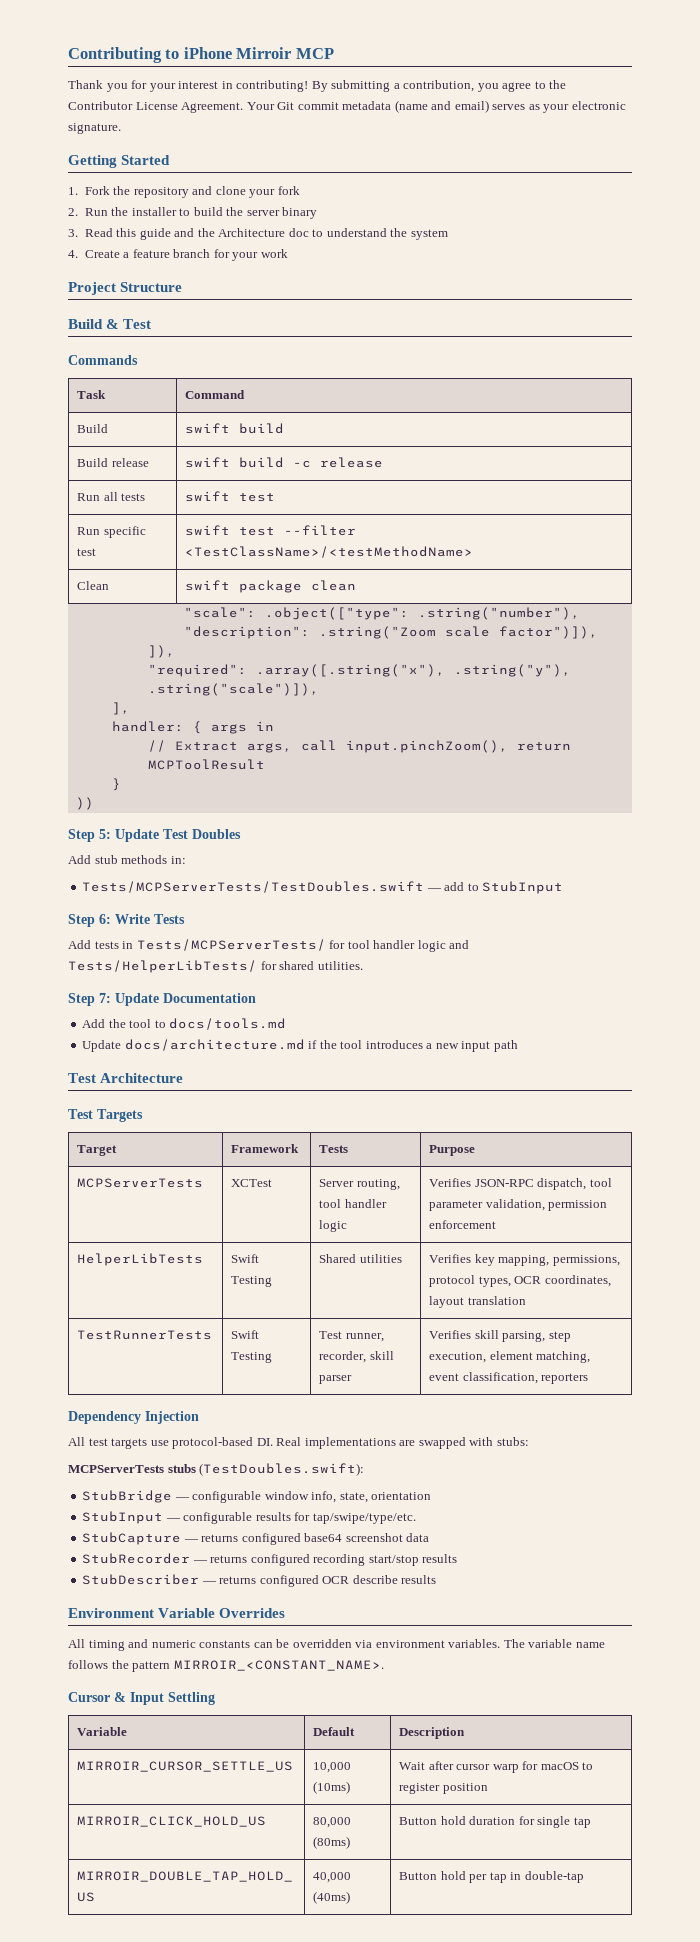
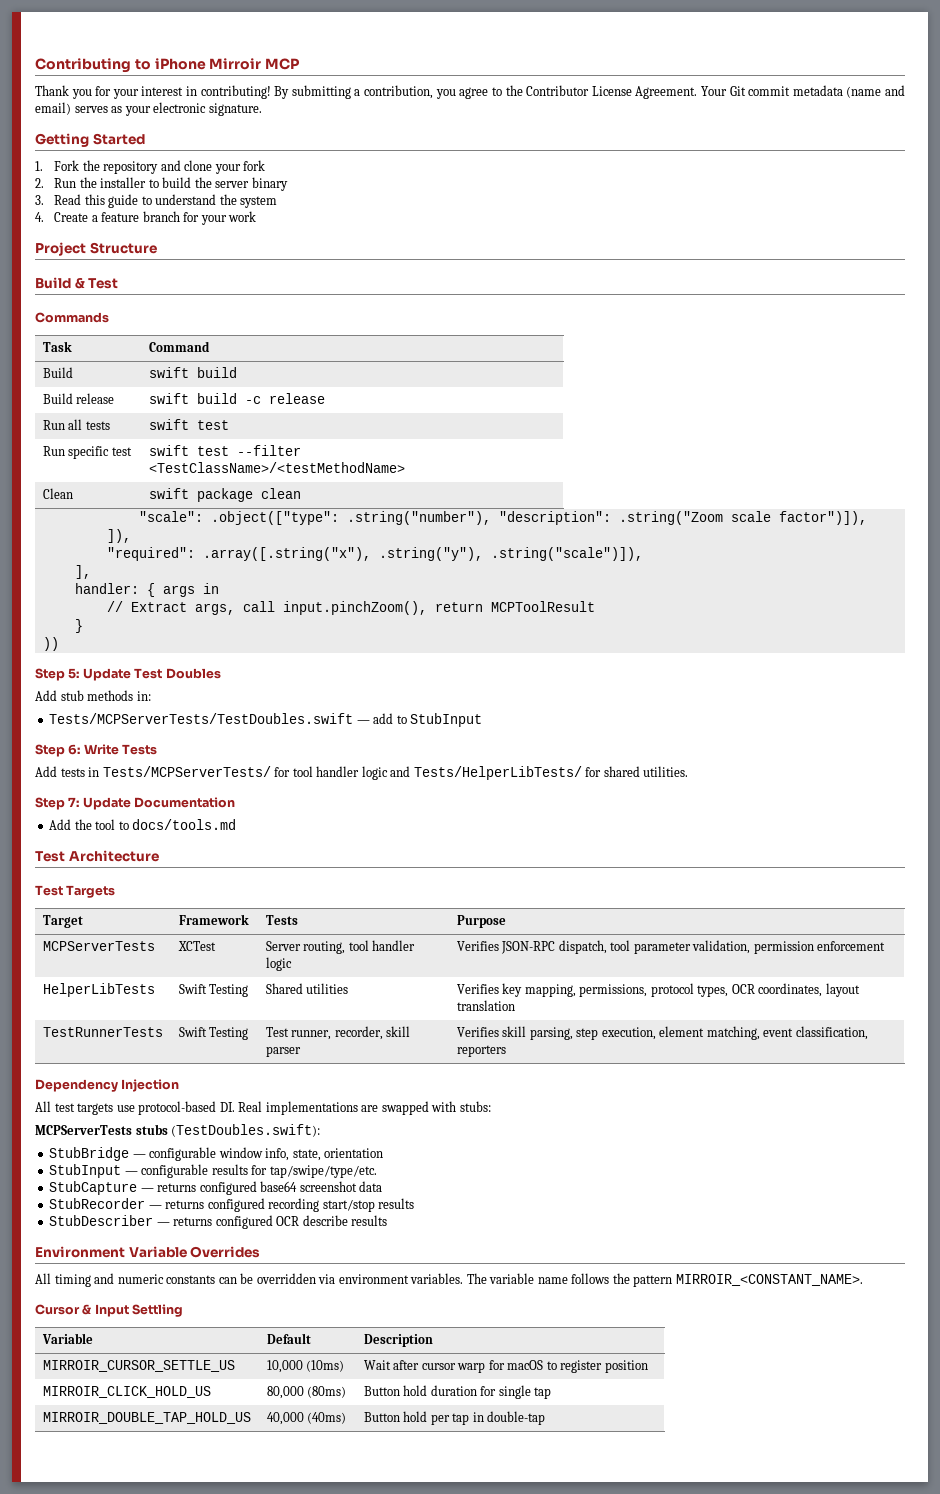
[174,228,309,237] and the Architecture doc -> (139, 201) none
[82,1039,518,1052] // Update docs/architecture.md if the tool introduces a new input path -> (237, 824) none

